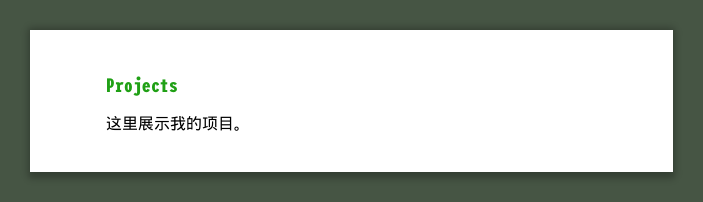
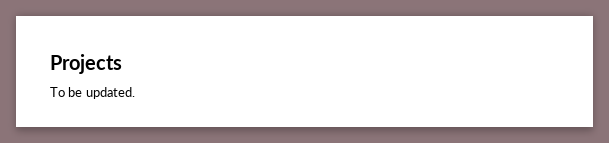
[106,116,250,131] 这里展示我的项目。 -> [50,87,135,99] To be updated.

